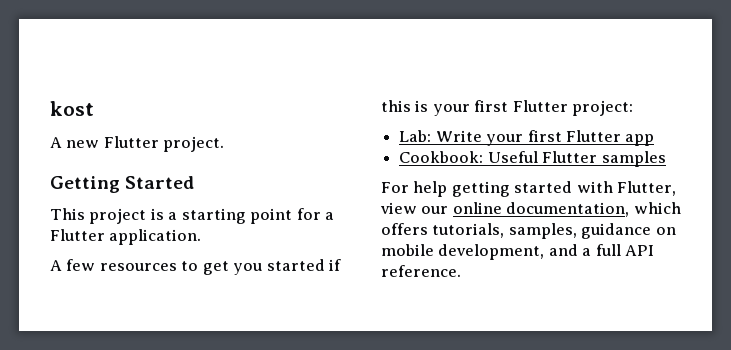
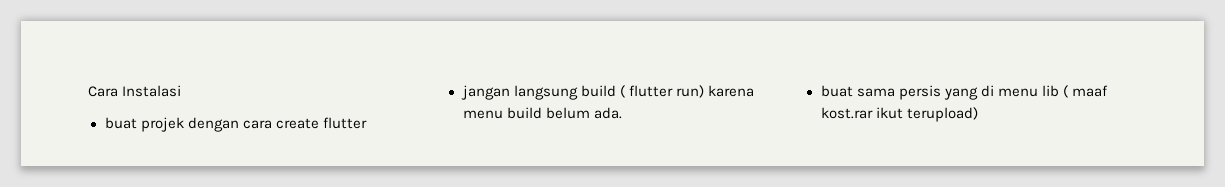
[50,101,94,116] [50,136,225,152] [50,176,195,193] [50,208,335,224] [50,229,202,245] [50,259,342,275] [381,100,634,116] [399,130,655,146] [399,151,666,167] [381,181,677,197] [380,202,681,217] [381,223,676,239] [381,244,655,260] [381,265,461,277] kost // A new Flutter project. // Getting Started // This project is a starting point for a Flutter application. // A few resources to get you started if this is your first Flutter project: // Lab: Write your first Flutter app // Cookbook: Useful Flutter samples // For help getting started with Flutter, view our online documentation, which offers tutorials, samples, guidance on mobile development, and a full API reference. -> [88,85,182,97] [104,117,367,132] [460,85,754,100] [462,107,622,119] [820,85,1108,100] [820,107,978,122] Cara Instalasi // buat projek dengan cara create flutter // jangan langsung build ( flutter run) karena menu build belum ada. // buat sama persis yang di menu lib ( maaf kost.rar ikut terupload)

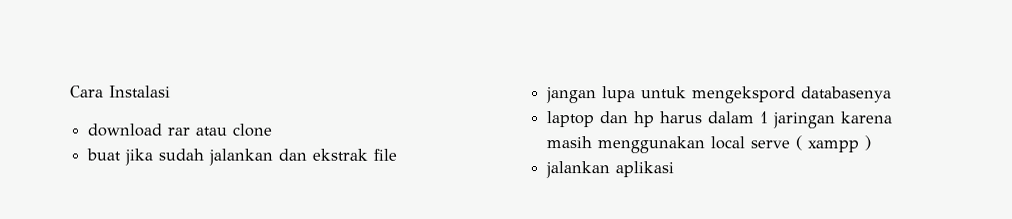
[104,117,367,132] [460,85,754,100] [462,107,622,119] [820,85,1108,100] [820,107,978,122] buat projek dengan cara create flutter // jangan langsung build ( flutter run) karena menu build belum ada. // buat sama persis yang di menu lib ( maaf kost.rar ikut terupload) -> [87,123,273,137] [86,148,398,166] [546,86,893,104] [546,111,893,129] [546,135,872,154] [545,161,675,179] download rar atau clone // buat jika sudah jalankan dan ekstrak file // jangan lupa untuk mengekspord databasenya // laptop dan hp harus dalam 1 jaringan karena masih menggunakan local serve ( xampp ) // jalankan aplikasi

